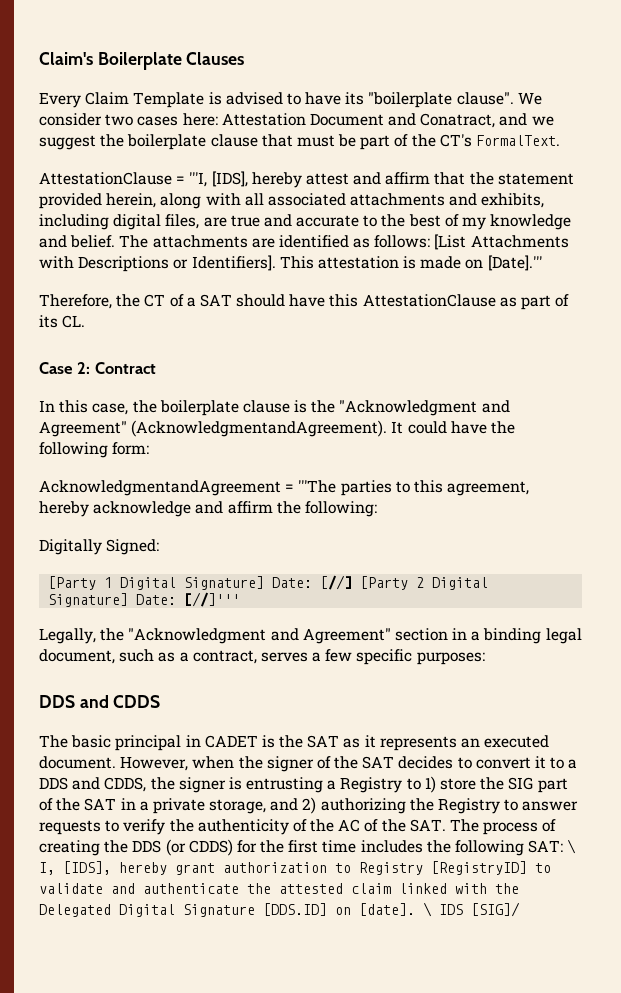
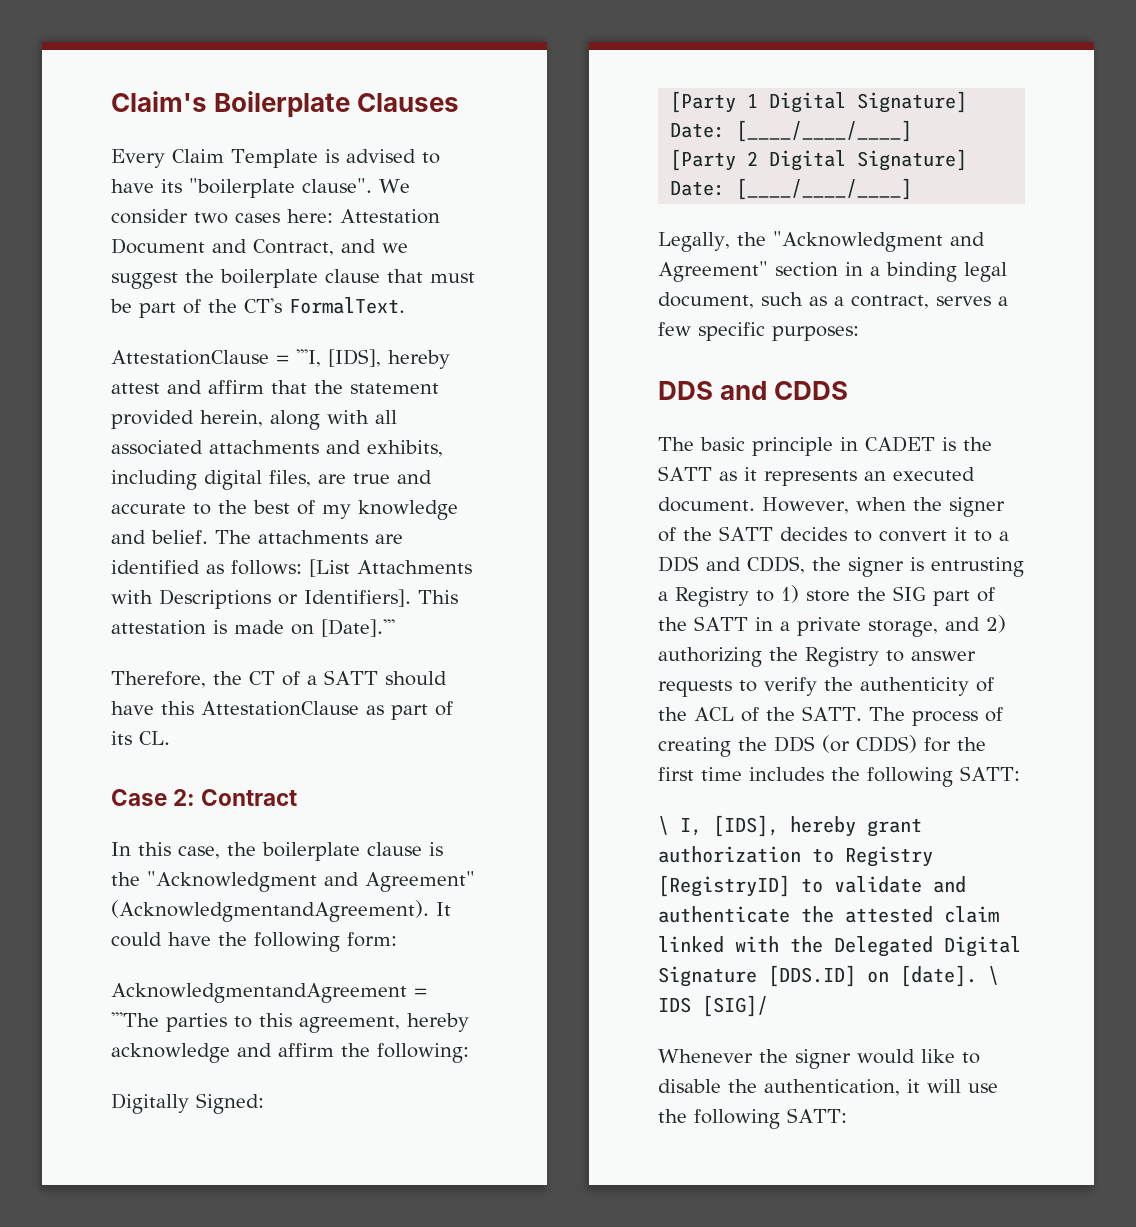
[420,113,496,128] Conatract, -> [253,239,334,256] Contract,
[199,294,232,307] SAT -> [324,670,378,685] SATT
[320,575,353,590] [//] -> [736,120,913,142] [____/____/____] //
[184,592,241,607] [//]''' -> [736,178,913,200] [____/____/____]
[115,735,182,751] principal -> [752,437,833,456] principle
[307,735,340,748] SAT -> [658,466,712,481] SATT
[362,756,395,769] SAT -> [719,526,773,541] SATT
[84,798,117,811] SAT -> [694,616,748,631] SATT
[338,819,446,832] AC of the SAT. -> [694,706,862,722] ACL of the SATT.
[528,840,564,853] SAT: -> [960,766,1020,781] SATT: //
(520, 909) none -> [658,1049,980,1069] [658,1079,998,1096] [658,1108,847,1129] // Whenever the signer would like to disable the authentication, it will use the following SATT:

